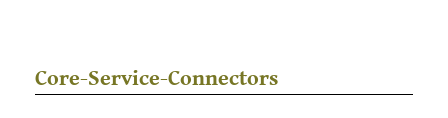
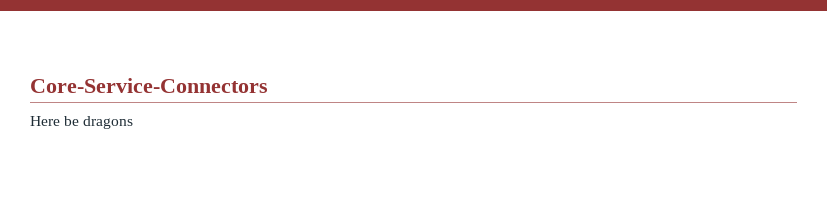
(278, 77) none -> [30,116,134,129] // Here be dragons

